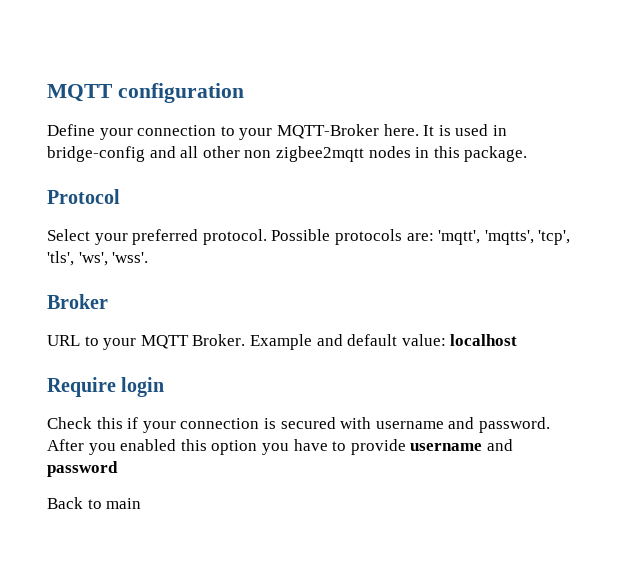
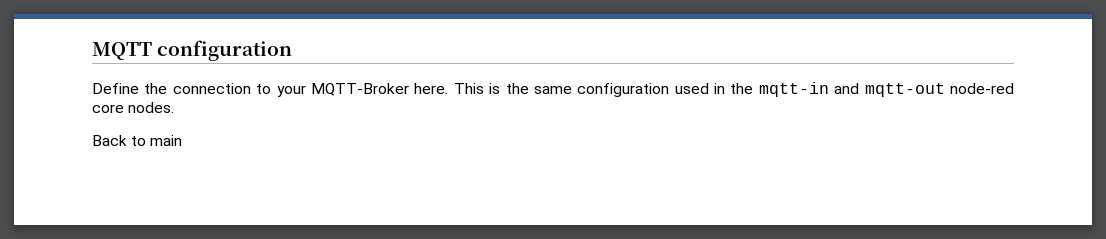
[99,128,133,140] your -> [144,83,168,94] the
[423,124,507,136] [47,146,528,162] [47,189,120,204] [47,229,571,245] [47,251,149,266] [47,294,108,309] [47,334,518,350] [47,377,165,397] [47,417,550,433] [47,439,513,455] [47,461,118,477] It is used in bridge-config and all other non zigbee2mqtt nodes in this package. // Protocol // Select your preferred protocol. Possible protocols are: 'mqtt', 'mqtts', 'tcp', 'tls', 'ws', 'wss'. // Broker // URL to your MQTT Broker. Example and default value: localhost // Require login // Check this if your connection is secured with username and password. After you enabled this option you have to provide username and password -> [453,82,1015,97] [92,102,175,113] This is the same configuration used in the mqtt-in and mqtt-out node-red core nodes.

